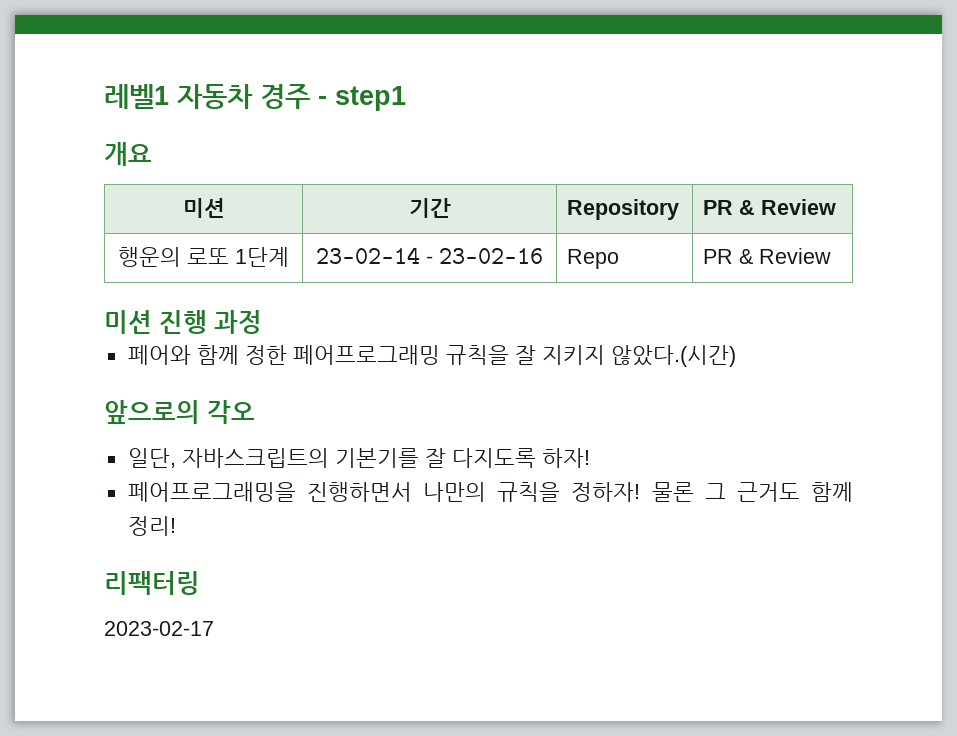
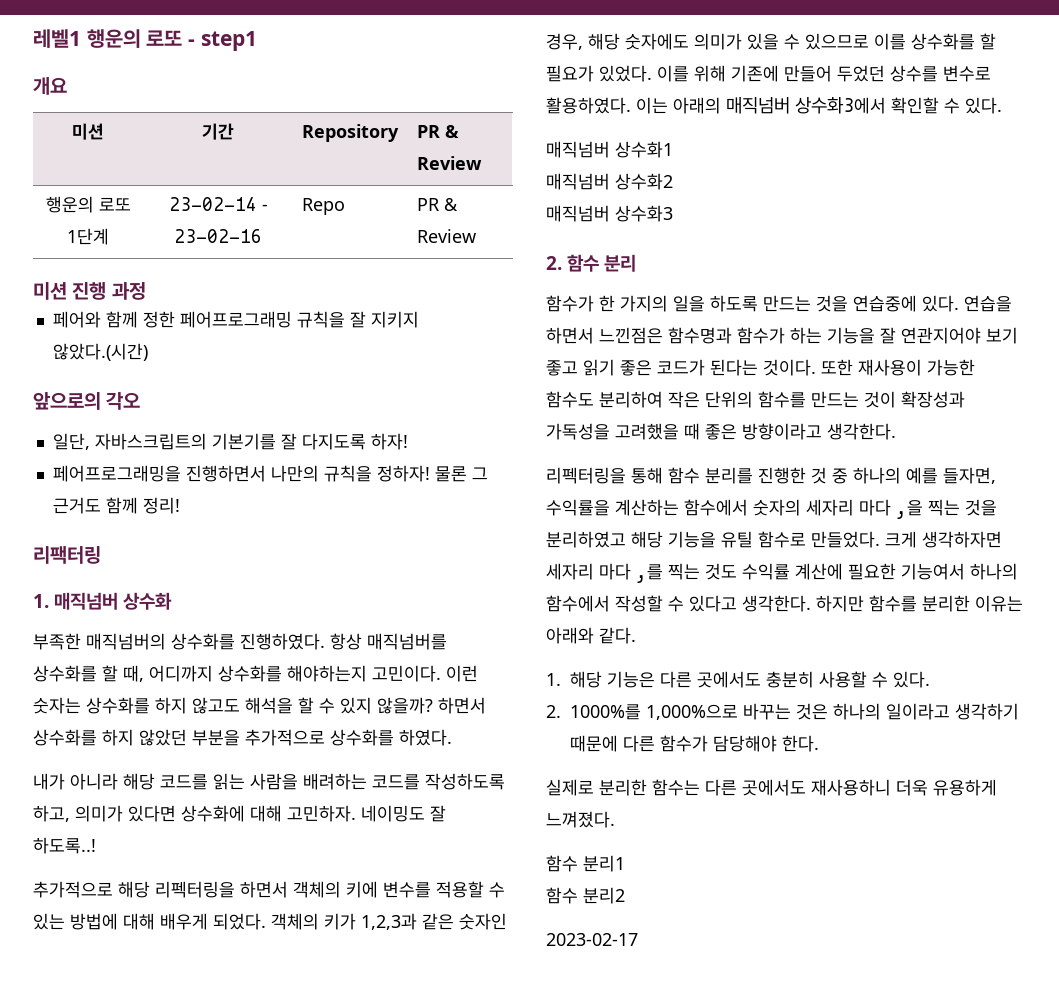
[177,84,310,109] 자동차 경주 -> [86,29,183,48] 행운의 로또
(200, 583) none -> [33,592,173,610] [33,633,447,650] [33,665,478,682] [33,697,486,714] [33,729,452,746] [33,773,505,790] [33,805,446,822] [33,837,96,854] [33,881,505,898] [33,913,507,930] [546,33,996,50] [546,65,991,82] [546,97,1003,114] [546,141,673,158] [546,173,673,190] [546,205,673,222] [546,254,637,272] [546,295,1012,312] [546,327,1018,344] [546,359,975,376] [546,391,965,408] [546,423,896,440] [546,467,996,484] [546,499,997,519] [546,531,1002,548] [546,563,1018,583] [546,595,1023,612] [546,627,636,644] [546,671,930,688] [546,703,1019,720] [570,735,819,752] [546,779,997,796] [546,811,615,828] [546,855,625,872] [546,887,625,904] // 1. 매직넘버 상수화 // 부족한 매직넘버의 상수화를 진행하였다. 항상 매직넘버를 상수화를 할 때, 어디까지 상수화를 해야하는지 고민이다. 이런 숫자는 상수화를 하지 않고도 해석을 할 수 있지 않을까? 하면서 상수화를 하지 않았던 부분을 추가적으로 상수화를 하였다. // 내가 아니라 해당 코드를 읽는 사람을 배려하는 코드를 작성하도록 하고, 의미가 있다면 상수화에 대해 고민하자. 네이밍도 잘 하도록..! // 추가적으로 해당 리펙터링을 하면서 객체의 키에 변수를 적용할 수 있는 방법에 대해 배우게 되었다. 객체의 키가 1,2,3과 같은 숫자인 경우, 해당 숫자에도 의미가 있을 수 있으므로 이를 상수화를 할 필요가 있었다. 이를 위해 기존에 만들어 두었던 상수를 변수로 활용하였다. 이는 아래의 매직넘버 상수화3에서 확인할 수 있다. // 매직넘버 상수화1 // 매직넘버 상수화2 // 매직넘버 상수화3 // 2. 함수 분리 // 함수가 한 가지의 일을 하도록 만드는 것을 연습중에 있다. 연습을 하면서 느낀점은 함수명과 함수가 하는 기능을 잘 연관지어야 보기 좋고 읽기 좋은 코드가 된다는 것이다. 또한 재사용이 가능한 함수도 분리하여 작은 단위의 함수를 만드는 것이 확장성과 가독성을 고려했을 때 좋은 방향이라고 생각한다. // 리펙터링을 통해 함수 분리를 진행한 것 중 하나의 예를 들자면, 수익률을 계산하는 함수에서 숫자의 세자리 마다 ,을 찍는 것을 분리하였고 해당 기능을 유틸 함수로 만들었다. 크게 생각하자면 세자리 마다 ,를 찍는 것도 수익률 계산에 필요한 기능여서 하나의 함수에서 작성할 수 있다고 생각한다. 하지만 함수를 분리한 이유는 아래와 같다. // 1. 해당 기능은 다른 곳에서도 충분히 사용할 수 있다. // 2. 1000%를 1,000%으로 바꾸는 것은 하나의 일이라고 생각하기 때문에 다른 함수가 담당해야 한다. // 실제로 분리한 함수는 다른 곳에서도 재사용하니 더욱 유용하게 느껴졌다. // 함수 분리1 // 함수 분리2

